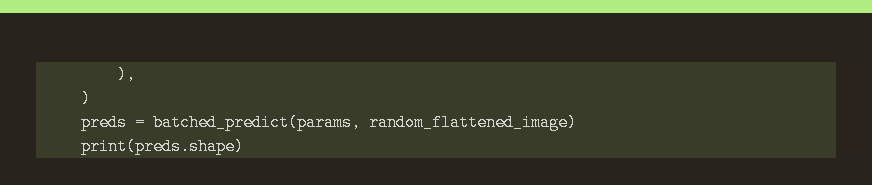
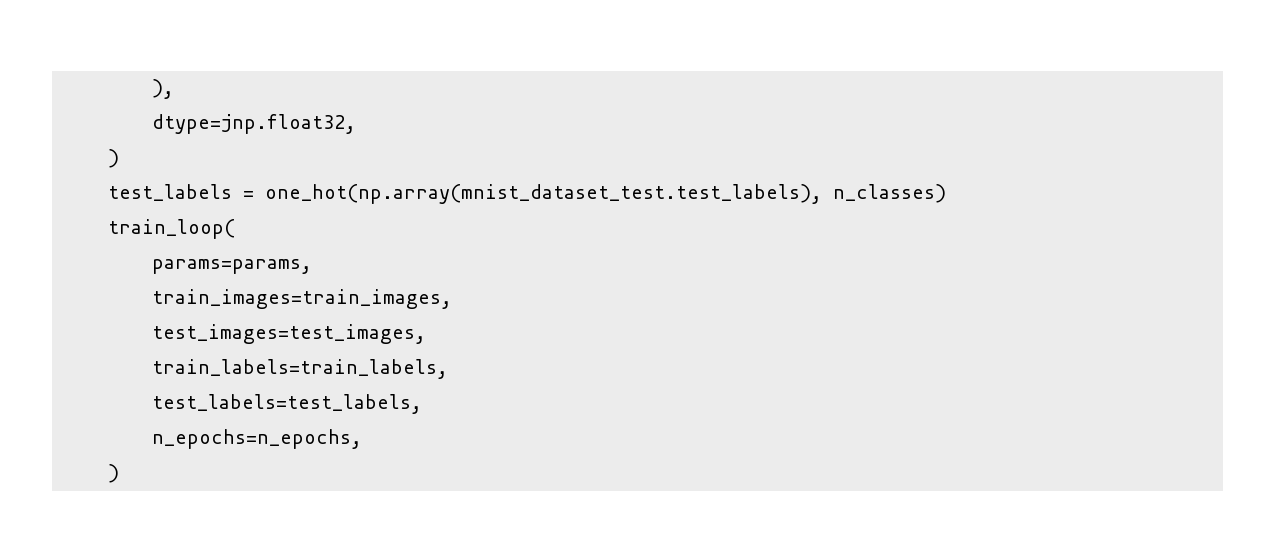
(136, 74) none -> [152,114,357,134] // dtype=jnp.float32,
[80,114,577,131] [80,138,244,155] preds = batched_predict(params, random_flattened_image) // print(preds.shape) -> [108,184,947,204] [108,219,236,239] [152,259,313,274] [152,289,453,309] [152,324,427,344] [152,359,449,379] [152,394,423,414] [152,429,363,449] [108,464,120,483] test_labels = one_hot(np.array(mnist_dataset_test.test_labels), n_classes) // train_loop( // params=params, // train_images=train_images, // test_images=test_images, // train_labels=train_labels, // test_labels=test_labels, // n_epochs=n_epochs, // )

